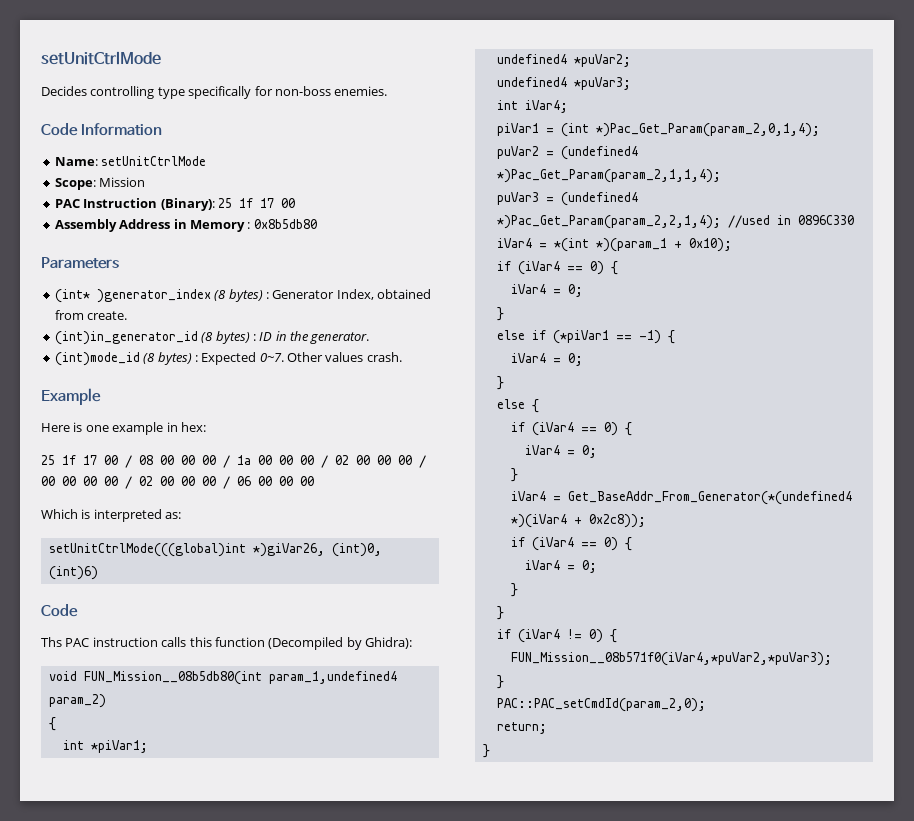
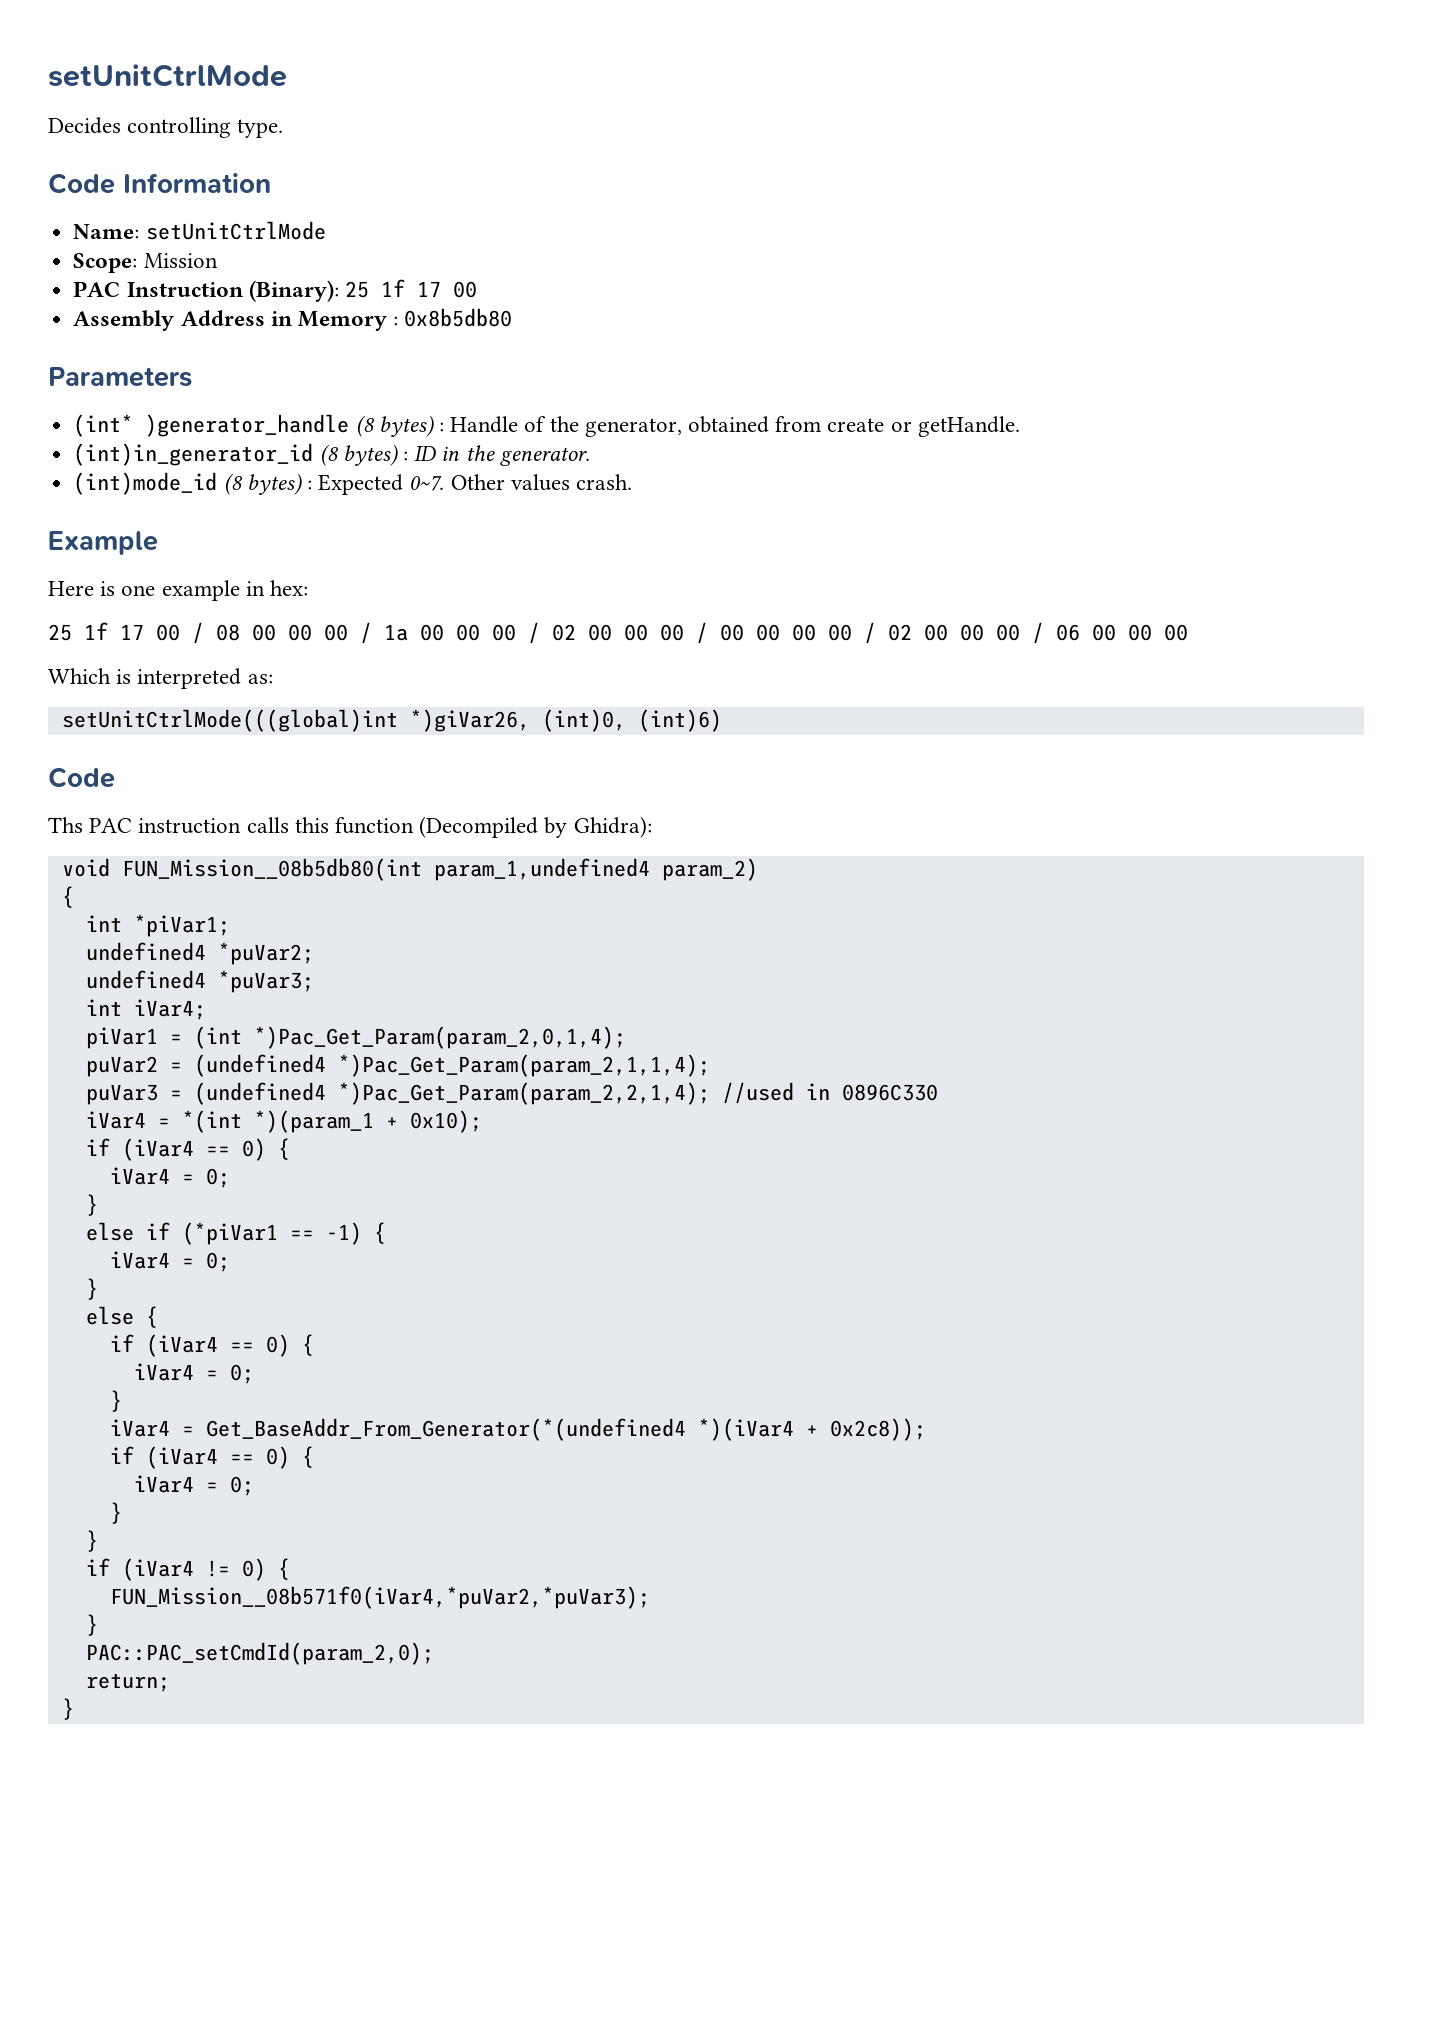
[157,86,388,99] type specifically for non-boss enemies. -> [237,119,284,138] type.
[96,289,431,303] [54,310,128,320] )generator_index (8 bytes) : Generator Index, obtained from create. -> [145,414,1020,437] )generator_handle (8 bytes) : Handle of the generator, obtained from create or getHandle.

